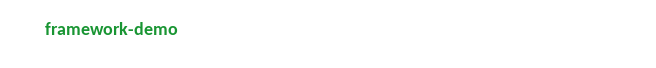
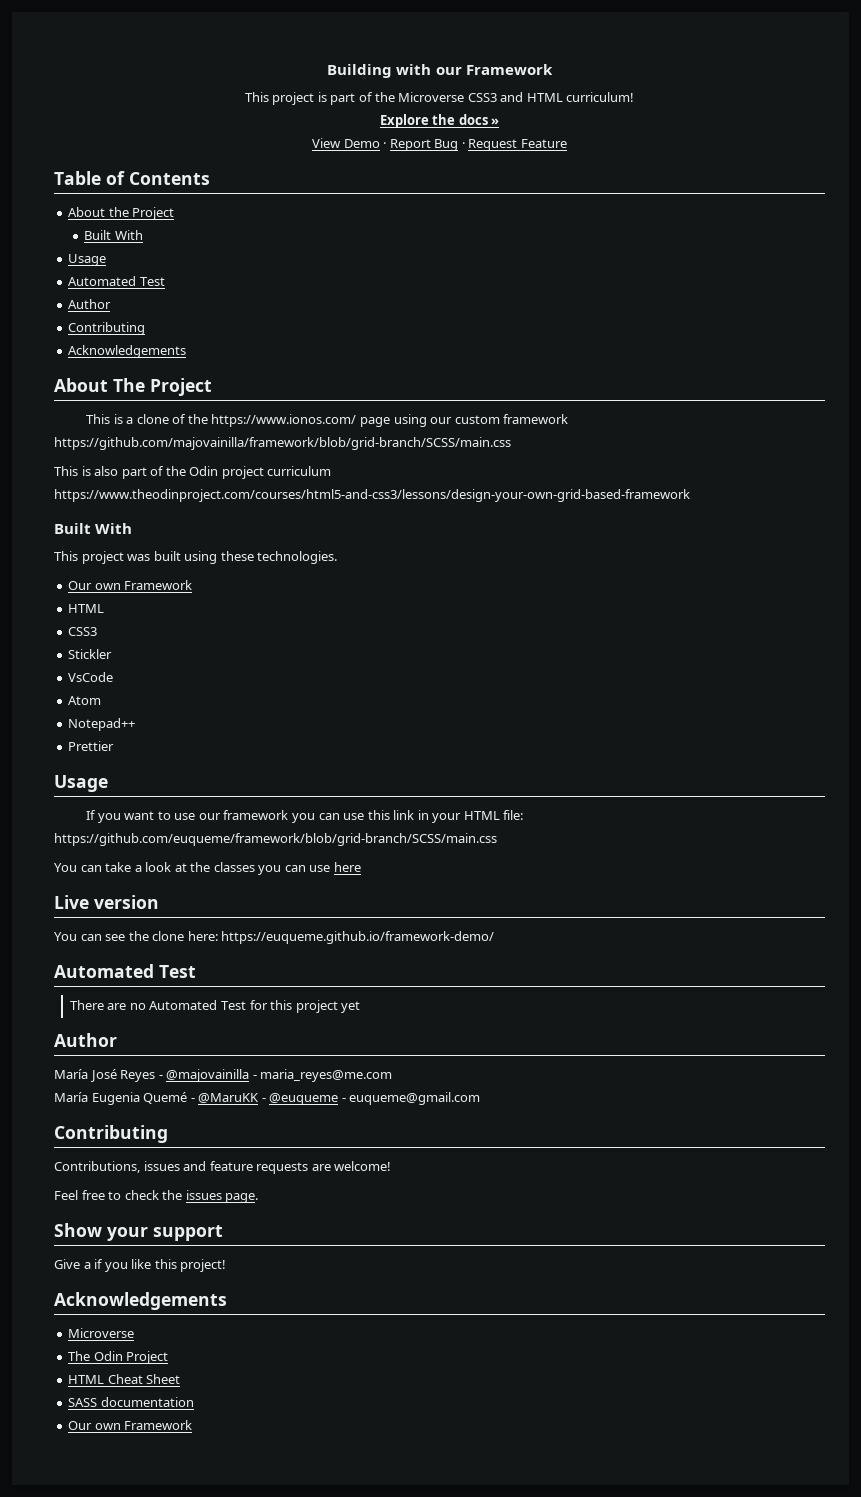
[45,22,178,35] framework-demo -> [327,64,553,78] [244,92,635,105] [379,114,500,128] [312,138,567,151] [54,171,210,185] [68,207,175,220] [84,230,143,240] [68,254,107,266] [68,276,165,286] [68,299,112,309] [68,322,146,335] [68,345,187,358] [54,378,212,396] [86,414,569,427] [54,437,511,450] [54,466,332,479] [54,489,690,502] [54,523,133,534] [54,551,338,564] [68,580,193,590] [68,604,105,613] [68,627,98,636] [68,649,113,659] [68,672,114,682] [68,696,102,705] [68,718,136,731] [68,741,115,751] [54,775,108,792] [86,810,524,823] [54,833,497,846] [54,862,361,875] [54,895,159,909] [54,931,495,944] [54,964,196,978] [69,1000,361,1013] [54,1033,117,1047] [54,1069,393,1082] [54,1092,481,1105] [54,1125,168,1143] [54,1161,392,1174] [54,1190,259,1203] [54,1223,223,1241] [54,1259,227,1272] [54,1292,227,1310] [68,1328,135,1338] [68,1351,169,1364] [68,1374,181,1384] [68,1397,194,1407] [68,1420,193,1430] Building with our Framework // This project is part of the Microverse CSS3 and HTML curriculum! // Explore the docs » // View Demo · Report Bug · Request Feature // Table of Contents // About the Project // Built With // Usage // Automated Test // Author // Contributing // Acknowledgements // About The Project // This is a clone of the https://www.ionos.com/ page using our custom framework https://github.com/majovainilla/framework/blob/grid-branch/SCSS/main.css // This is also part of the Odin project curriculum https://www.theodinproject.com/courses/html5-and-css3/lessons/design-your-own-grid-based-framework // Built With // This project was built using these technologies. // Our own Framework // HTML // CSS3 // Stickler // VsCode // Atom // Notepad++ // Prettier // Usage // If you want to use our framework you can use this link in your HTML file: https://github.com/euqueme/framework/blob/grid-branch/SCSS/main.css // You can take a look at the classes you can use here // Live version // You can see the clone here: https://euqueme.github.io/framework-demo/ // Automated Test // There are no Automated Test for this project yet // Author // María José Reyes - @majovainilla - maria_reyes@me.com // María Eugenia Quemé - @MaruKK - @euqueme - euqueme@gmail.com // Contributing // Contributions, issues and feature requests are welcome! // Feel free to check the issues page. // Show your support // Give a if you like this project! // Acknowledgements // Microverse // The Odin Project // HTML Cheat Sheet // SASS documentation // Our own Framework

